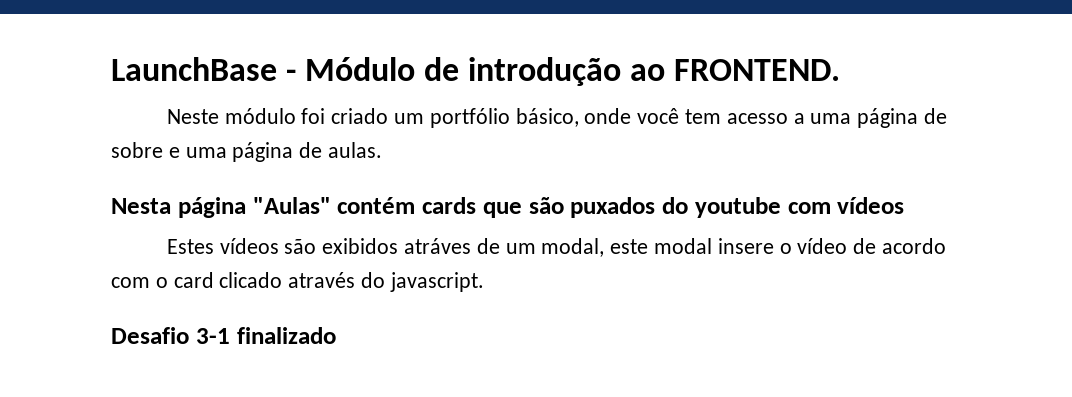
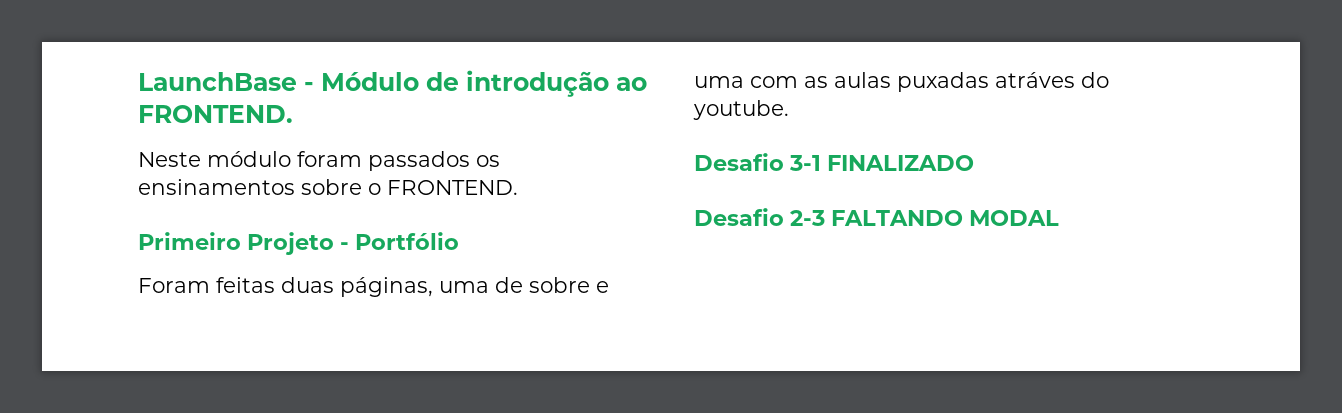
[301,108,948,128] [111,142,383,162] [111,197,905,218] [166,238,947,257] [111,272,484,292] [111,327,336,344] foi criado um portfólio básico, onde você tem acesso a uma página de sobre e uma página de aulas. // Nesta página "Aulas" contém cards que são puxados do youtube com vídeos // Estes vídeos são exibidos atráves de um modal, este modal insere o vídeo de acordo com o card clicado através do javascript. // Desafio 3-1 finalizado -> [297,151,500,171] [138,179,518,195] [138,232,460,255] [138,277,609,297] [694,72,1109,92] [693,100,789,120] [694,153,975,171] [694,208,1060,226] foram passados os ensinamentos sobre o FRONTEND. // Primeiro Projeto - Portfólio // Foram feitas duas páginas, uma de sobre e uma com as aulas puxadas atráves do youtube. // Desafio 3-1 FINALIZADO // Desafio 2-3 FALTANDO MODAL

